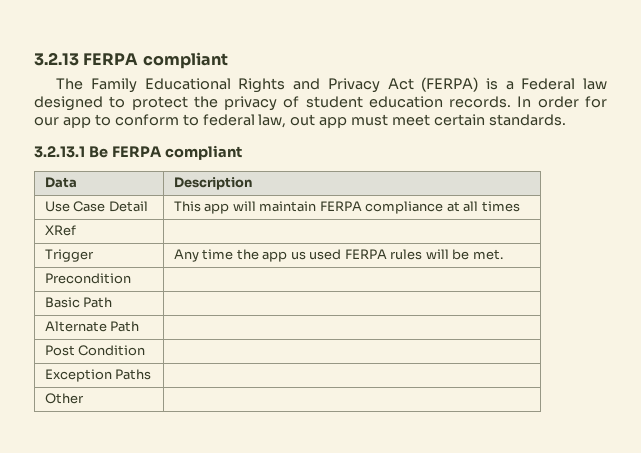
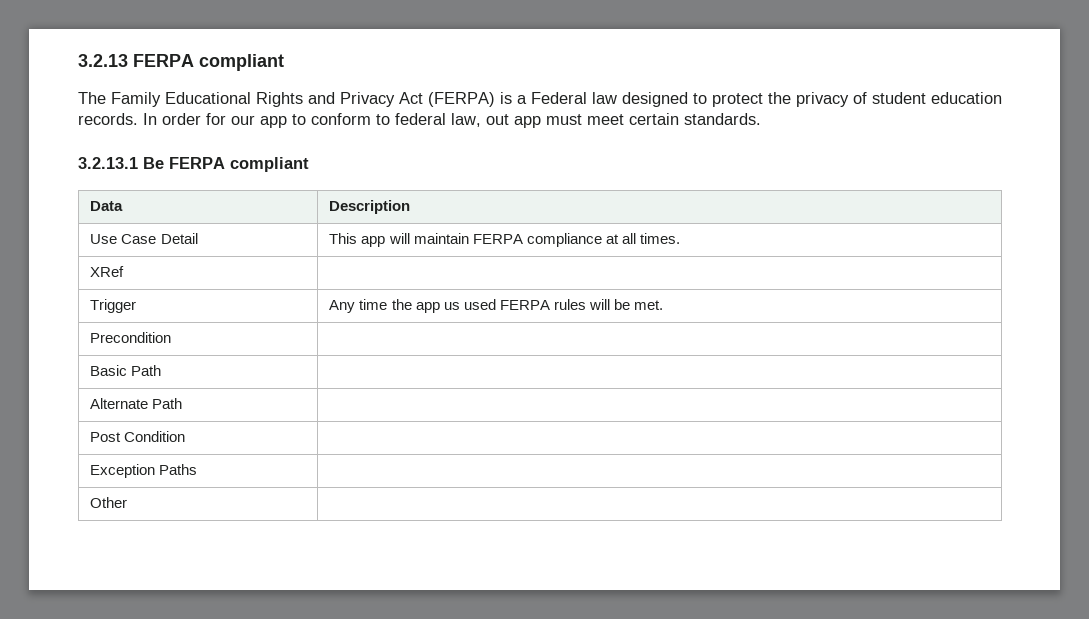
[481,201,520,212] times -> [639,233,680,244] times.

